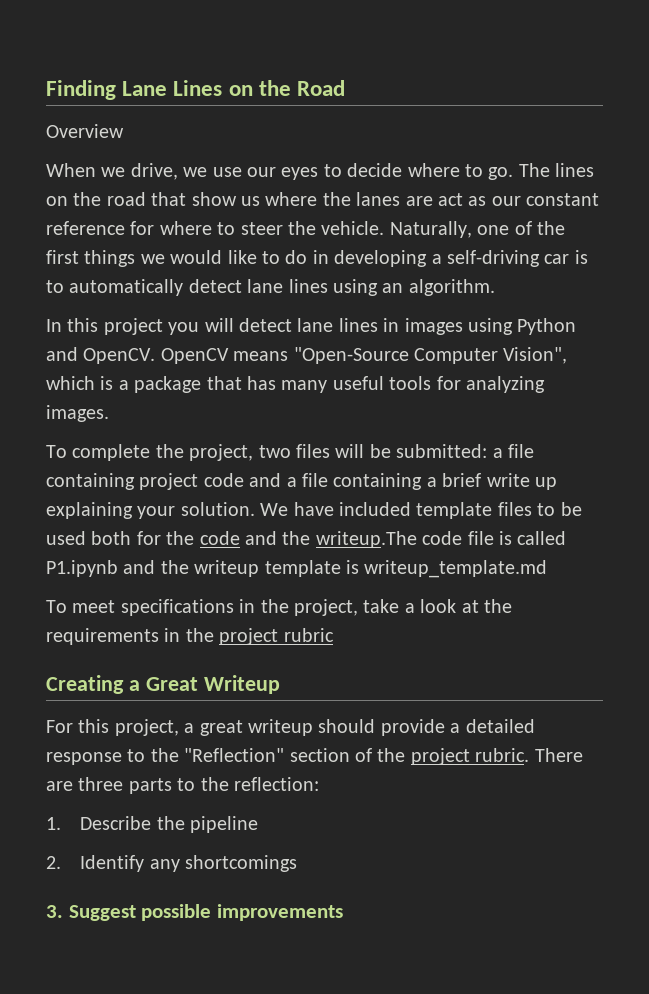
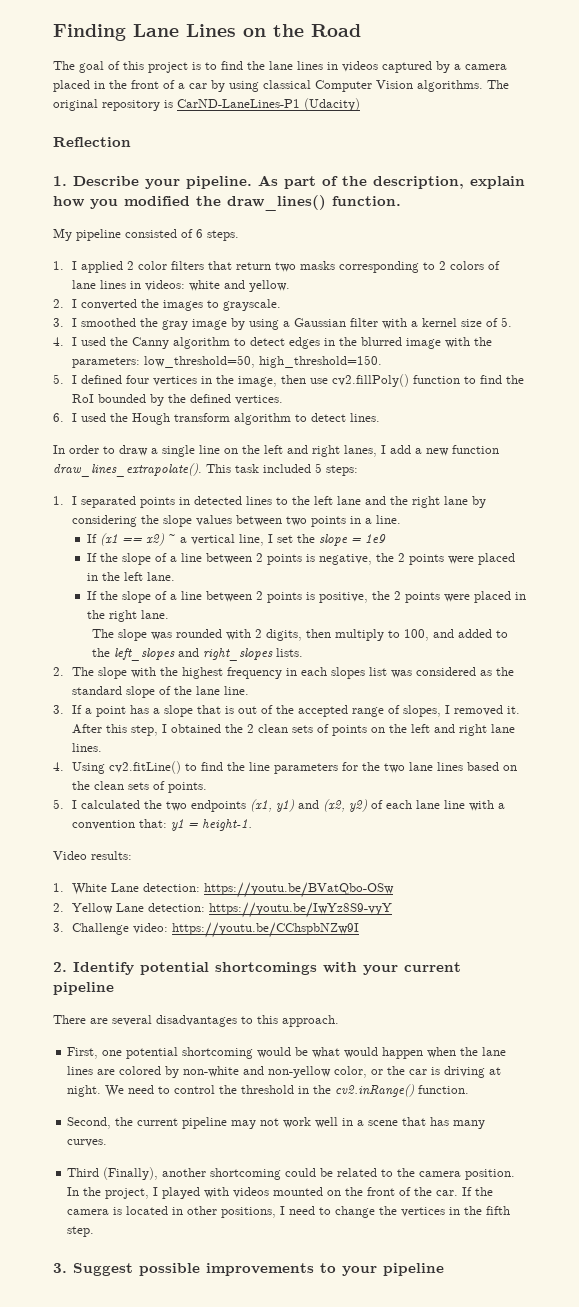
[46,124,124,138] [46,163,595,180] [46,192,600,206] [46,221,565,238] [46,250,588,267] [46,279,495,296] [46,318,577,335] [46,347,568,364] [46,376,545,393] [46,405,109,422] [46,444,534,461] [46,473,557,490] [46,502,582,519] [46,531,567,548] [46,560,548,578] [46,599,512,616] [46,628,334,645] [46,675,280,694] [46,719,535,736] [46,748,583,765] [46,777,319,794] [46,816,259,833] [46,855,298,872] Overview // When we drive, we use our eyes to decide where to go. The lines on the road that show us where the lanes are act as our constant reference for where to steer the vehicle. Naturally, one of the first things we would like to do in developing a self-driving car is to automatically detect lane lines using an algorithm. // In this project you will detect lane lines in images using Python and OpenCV. OpenCV means "Open-Source Computer Vision", which is a package that has many useful tools for analyzing images. // To complete the project, two files will be submitted: a file containing project code and a file containing a brief write up explaining your solution. We have included template files to be used both for the code and the writeup.The code file is called P1.ipynb and the writeup template is writeup_template.md // To meet specifications in the project, take a look at the requirements in the project rubric // Creating a Great Writeup // For this project, a great writeup should provide a detailed response to the "Reflection" section of the project rubric. There are three parts to the reflection: // 1. Describe the pipeline // 2. Identify any shortcomings -> [53,61,507,73] [53,80,509,92] [53,98,360,111] [53,137,131,147] [53,175,525,189] [53,195,401,211] [53,228,239,241] [53,261,501,273] [72,280,291,292] [53,299,282,311] [53,317,513,330] [53,337,493,349] [72,355,383,368] [53,374,525,387] [72,394,284,406] [53,413,381,425] [53,445,499,457] [53,463,358,477] [53,496,487,508] [72,515,402,527] [86,533,386,546] [86,553,515,565] [86,572,175,581] [86,591,526,603] [86,610,169,622] [91,629,508,641] [91,648,303,661] [53,667,515,679] [72,686,250,698] [53,705,521,717] [72,724,516,736] [72,743,103,752] [53,761,518,774] [72,781,208,793] [53,799,506,812] [72,819,253,831] [53,851,132,860] [53,882,395,898] [53,902,393,918] [53,922,360,938] [53,962,461,975] [53,982,114,995] [53,1015,339,1027] [67,1047,507,1059] [67,1066,502,1078] [67,1084,470,1097] [67,1117,486,1129] [67,1139,108,1147] [67,1167,516,1180] [67,1187,494,1199] [67,1206,511,1218] [67,1226,95,1237] The goal of this project is to find the lane lines in videos captured by a camera placed in the front of a car by using classical Computer Vision algorithms. The original repository is CarND-LaneLines-P1 (Udacity) // Reflection // 1. Describe your pipeline. As part of the description, explain how you modified the draw_lines() function. // My pipeline consisted of 6 steps. // 1. I applied 2 color filters that return two masks corresponding to 2 colors of lane lines in videos: white and yellow. // 2. I converted the images to grayscale. // 3. I smoothed the gray image by using a Gaussian filter with a kernel size of 5. // 4. I used the Canny algorithm to detect edges in the blurred image with the parameters: low_threshold=50, high_threshold=150. // 5. I defined four vertices in the image, then use cv2.fillPoly() function to find the RoI bounded by the defined vertices. // 6. I used the Hough transform algorithm to detect lines. // In order to draw a single line on the left and right lanes, I add a new function draw_lines_extrapolate(). This task included 5 steps: // 1. I separated points in detected lines to the left lane and the right lane by considering the slope values between two points in a line. // If (x1 == x2) ~ a vertical line, I set the slope = 1e9 // If the slope of a line between 2 points is negative, the 2 points were placed in the left lane. // If the slope of a line between 2 points is positive, the 2 points were placed in the right lane. // The slope was rounded with 2 digits, then multiply to 100, and added to the left_slopes and right_slopes lists. // 2. The slope with the highest frequency in each slopes list was considered as the standard slope of the lane line. // 3. If a point has a slope that is out of the accepted range of slopes, I removed it. After this step, I obtained the 2 clean sets of points on the left and right lane lines. // 4. Using cv2.fitLine() to find the line parameters for the two lane lines based on the clean sets of points. // 5. I calculated the two endpoints (x1, y1) and (x2, y2) of each lane line with a convention that: y1 = height-1. // Video results: // 1. White Lane detection: https://youtu.be/BVatQbo-OSw // 2. Yellow Lane detection: https://youtu.be/IwYz8S9-vyY // 3. Challenge video: https://youtu.be/CChspbNZw9I // 2. Identify potential shortcomings with your current pipeline // There are several disadvantages to this approach. // First, one potential shortcoming would be what would happen when the lane lines are colored by non-white and non-yellow color, or the car is driving at night. We need to control the threshold in the cv2.inRange() function. // Second, the current pipeline may not work well in a scene that has many curves. // Third (Finally), another shortcoming could be related to the camera position. In the project, I played with videos mounted on the front of the car. If the camera is located in other positions, I need to change the vertices in the fifth step.
(344, 912) none -> [320,1263,444,1276] to your pipeline

